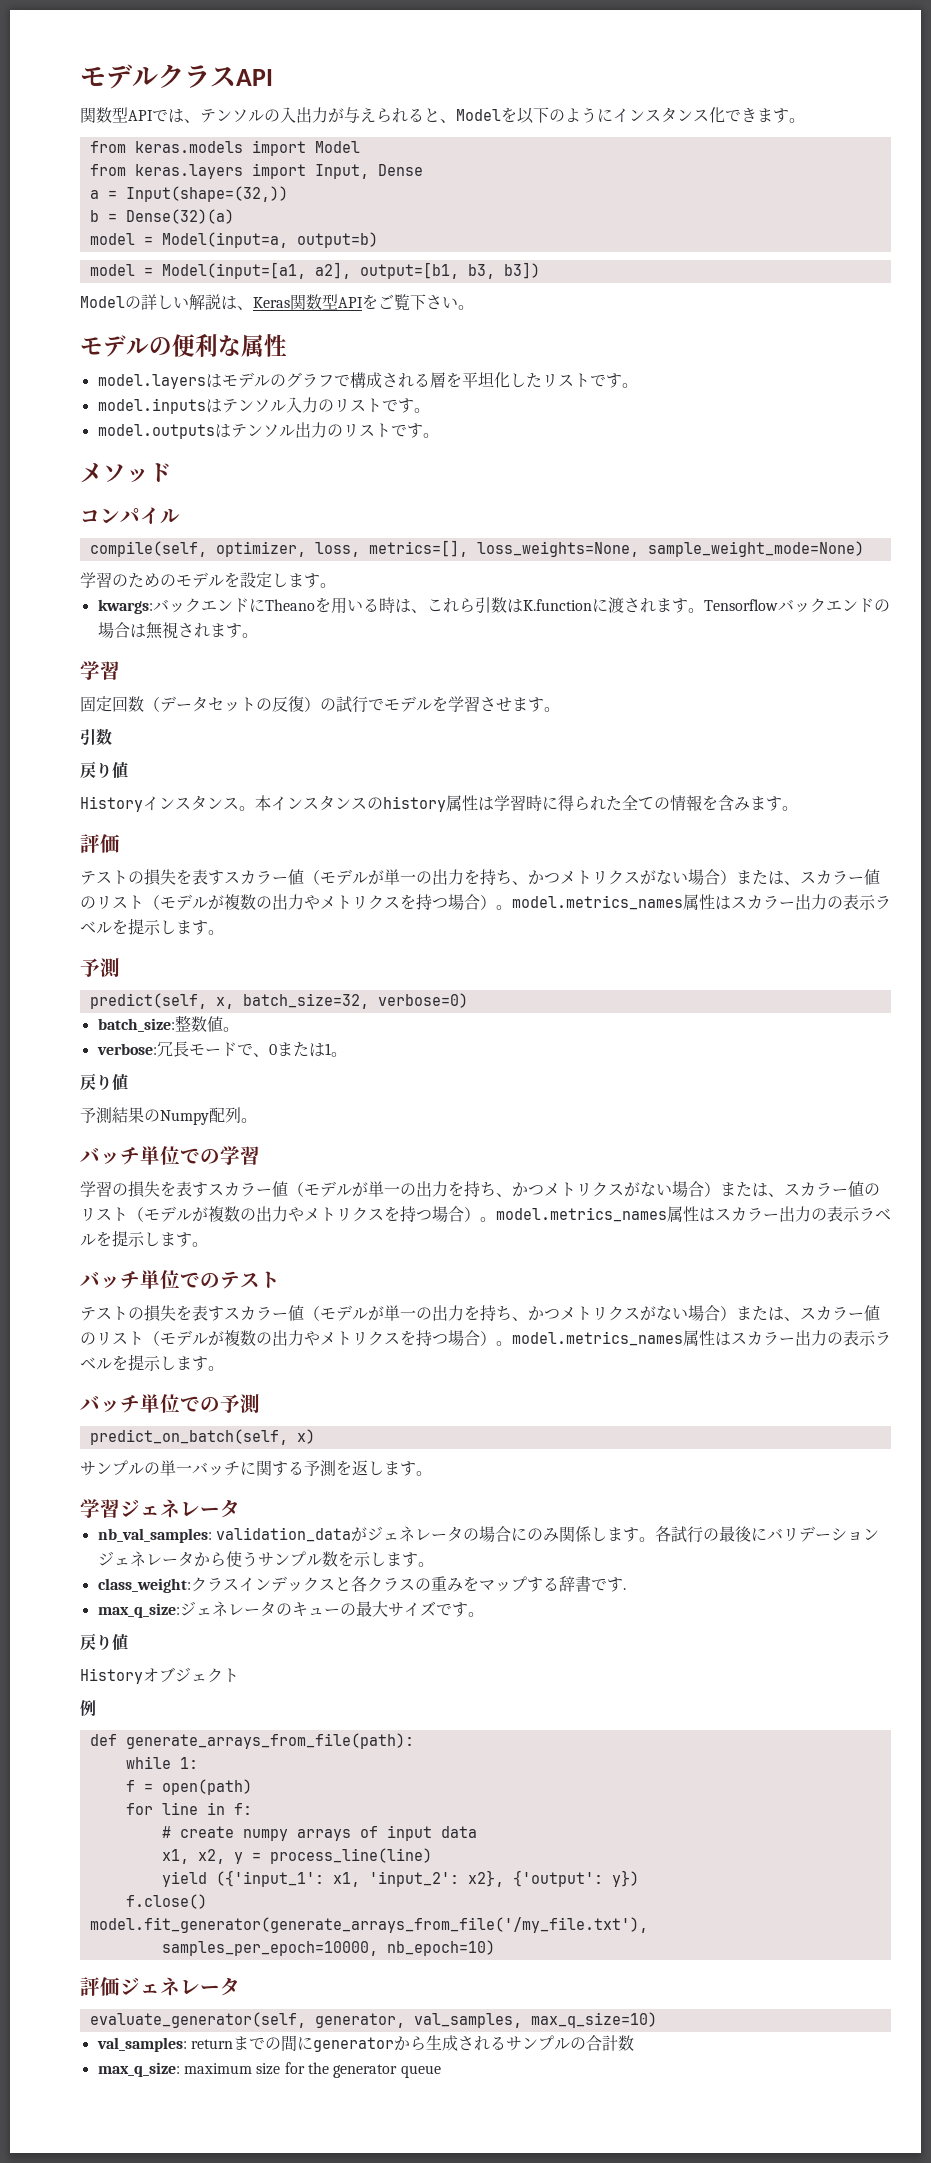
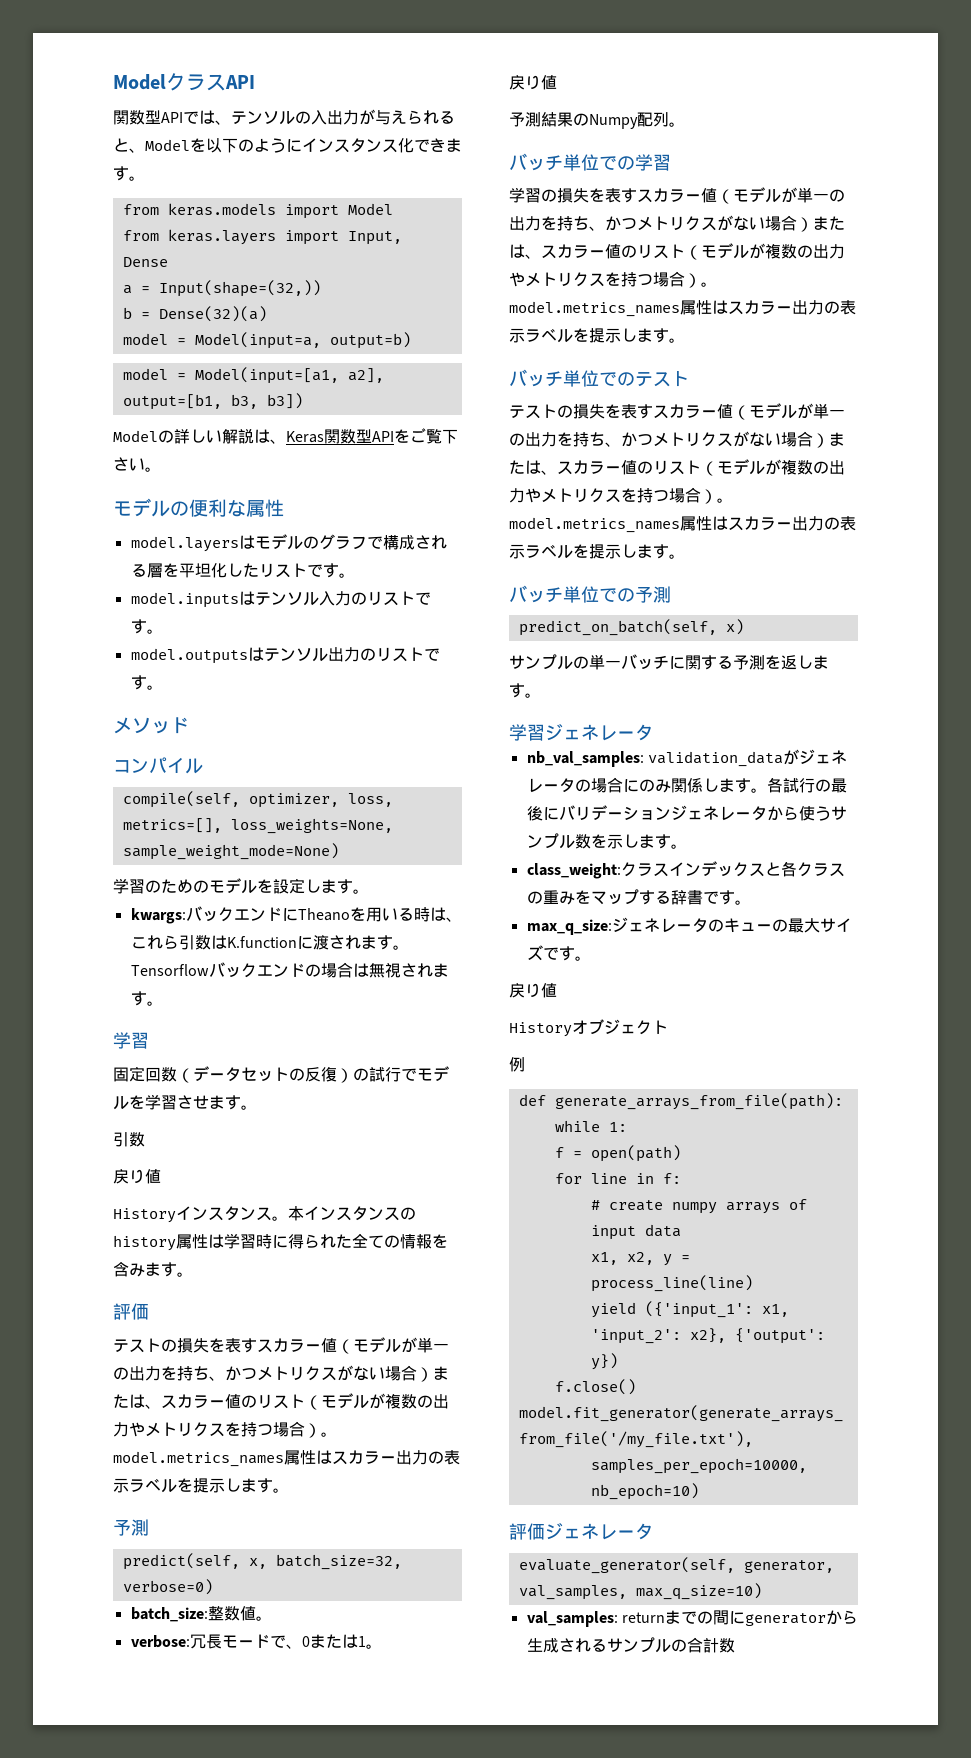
[80,64,158,89] モデル -> [113,74,166,90] Model
[622,1588,626,1590] . -> [734,900,751,905] 。
[97,2062,441,2078] // max_q_size: maximum size for the generator queue -> (735, 1645) none

